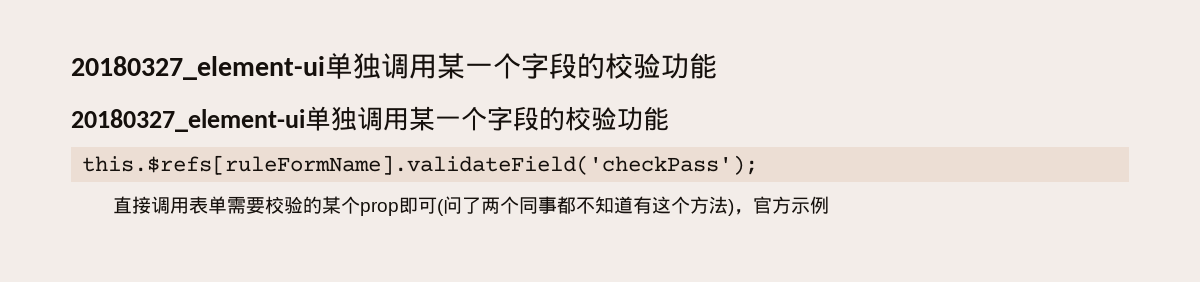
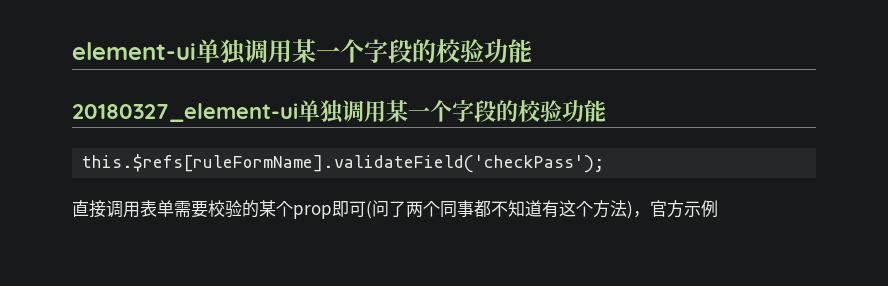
[71,56,325,80] 20180327_element-ui -> [72,42,196,60] element-ui

